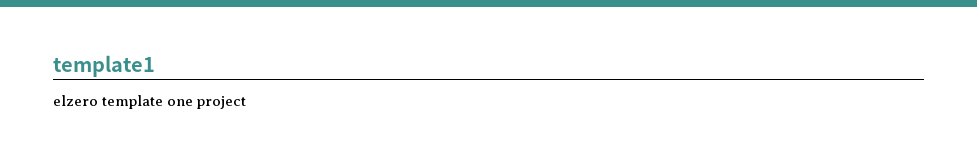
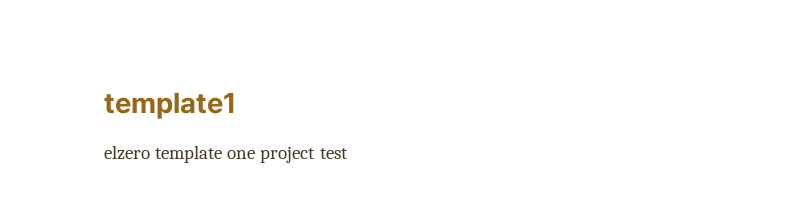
(247, 102) none -> [319,148,348,159] test

